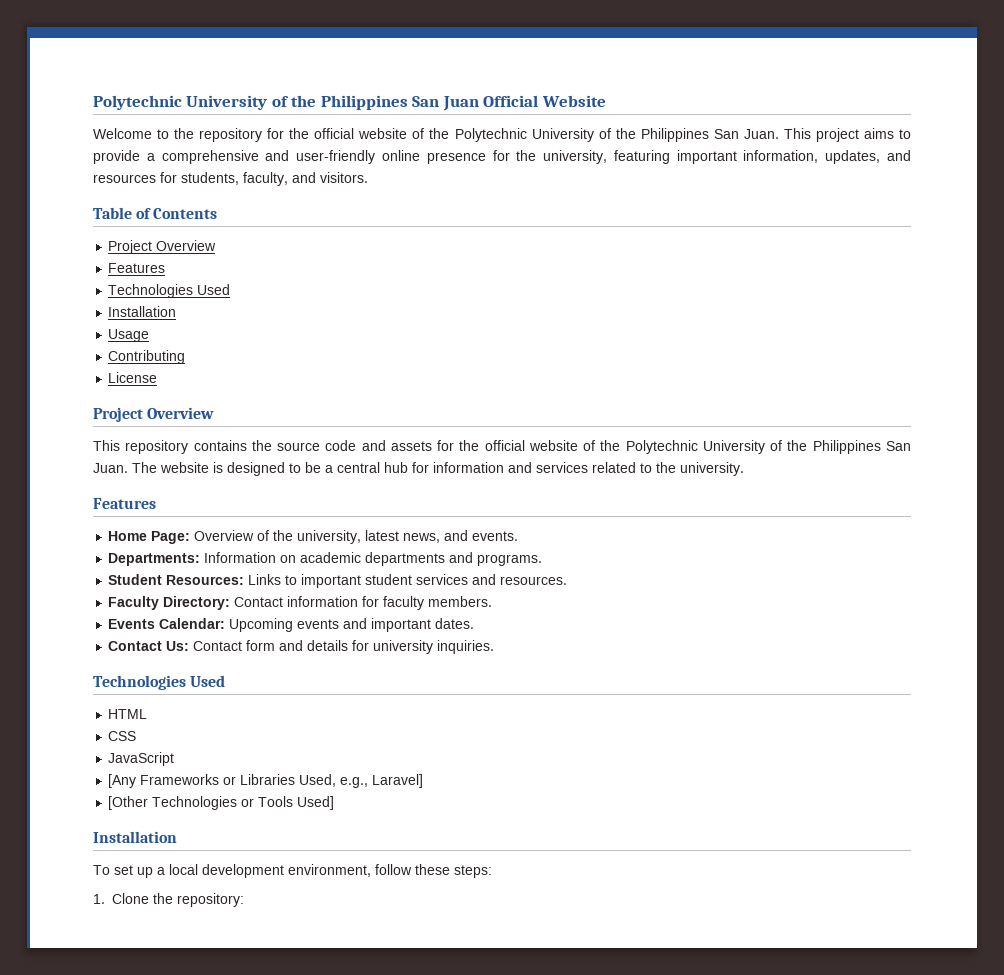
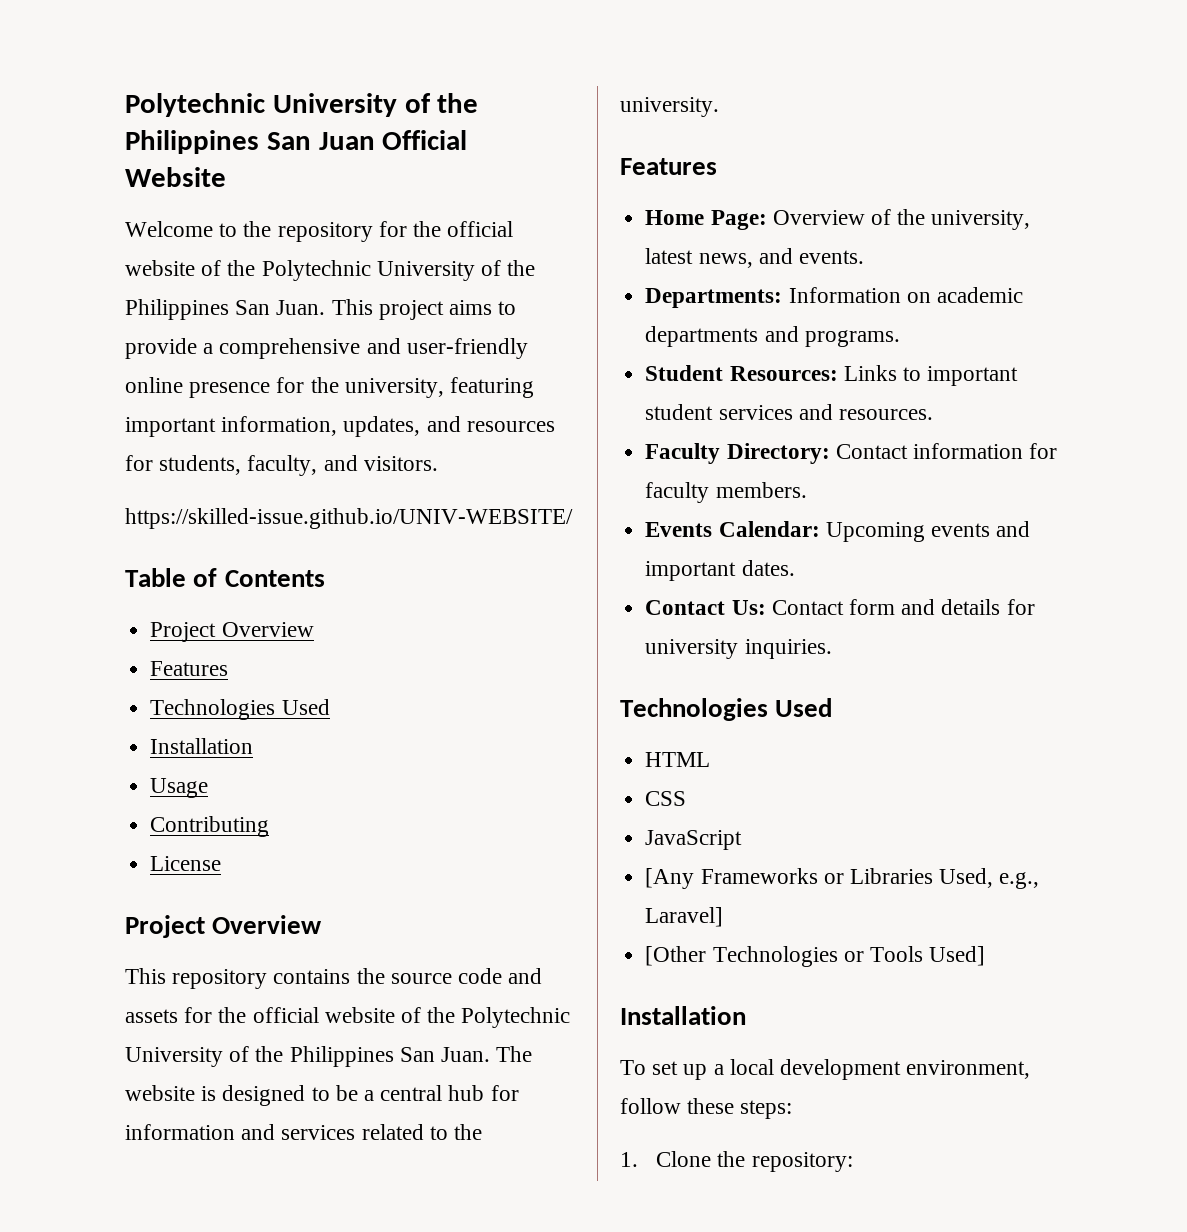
(368, 177) none -> [125,508,573,529] // https://skilled-issue.github.io/UNIV-WEBSITE/

